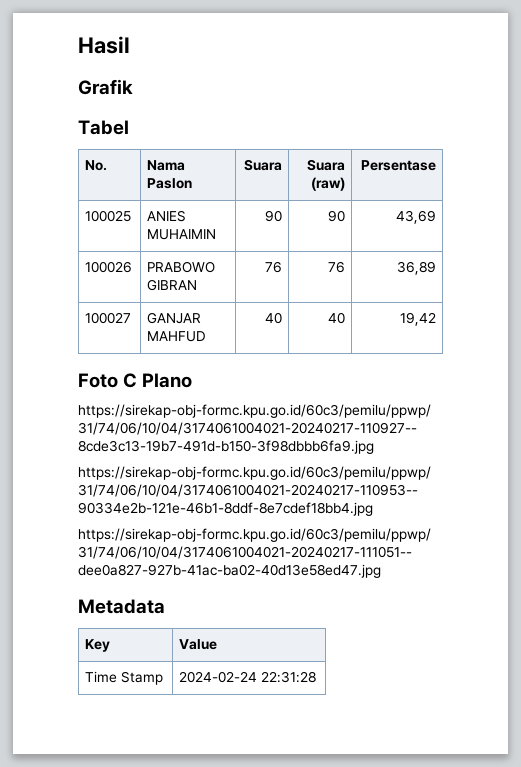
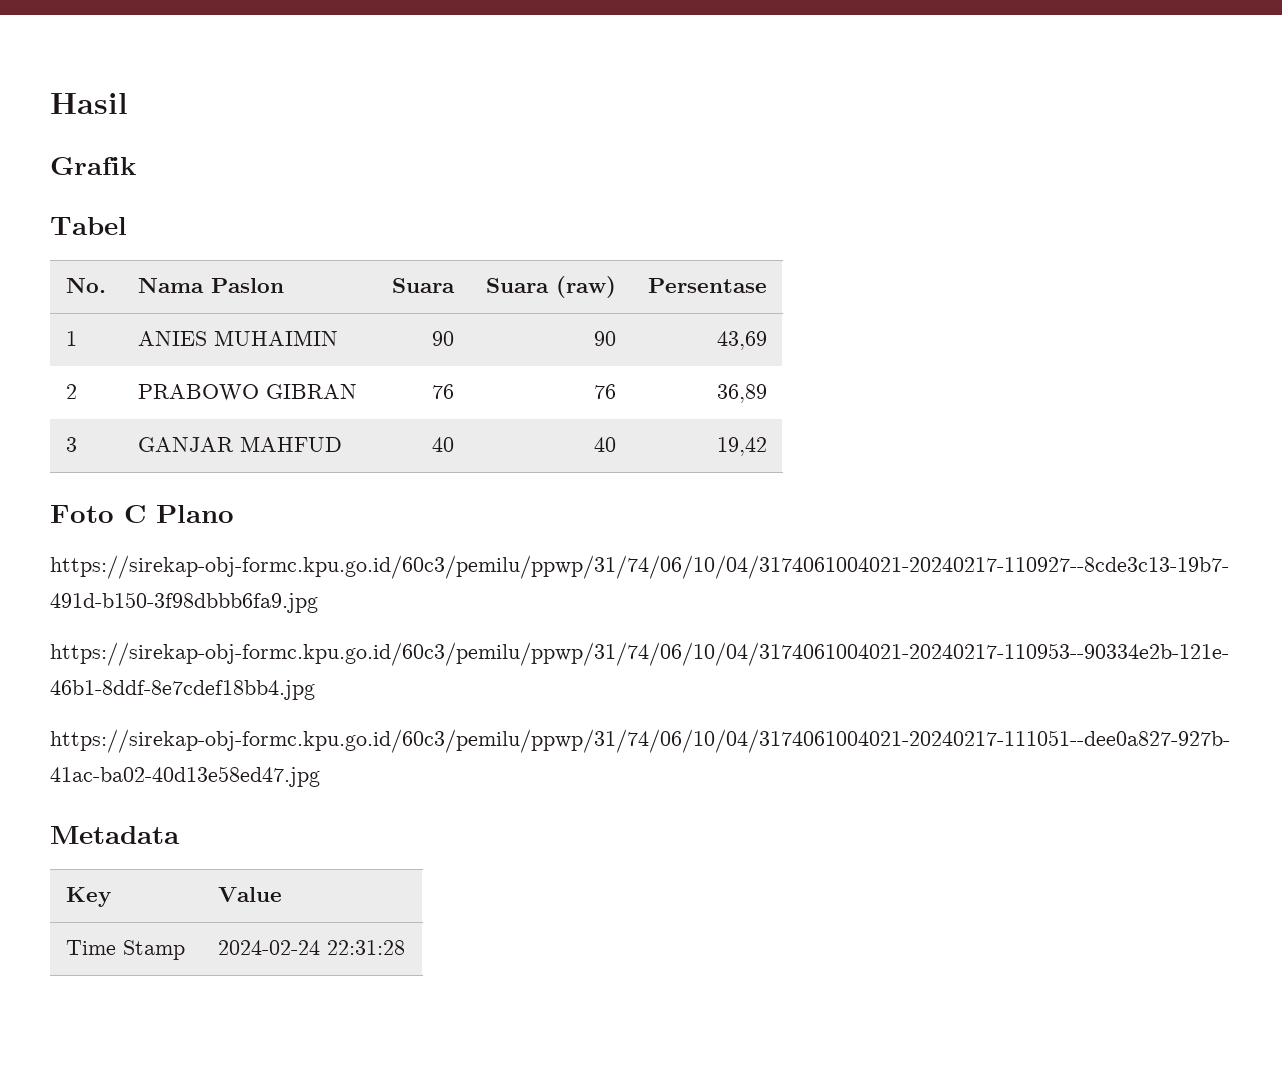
[85,210,132,222] 100025 -> [65,331,77,346] 1
[85,261,133,273] 100026 -> [65,384,77,399] 2
[85,312,132,324] 100027 -> [65,437,77,452] 3

